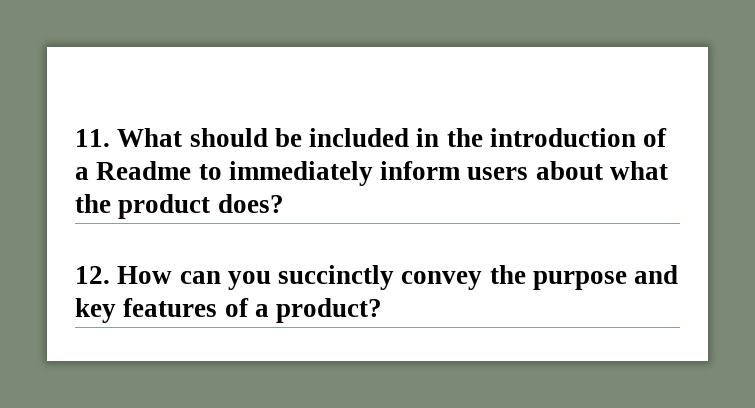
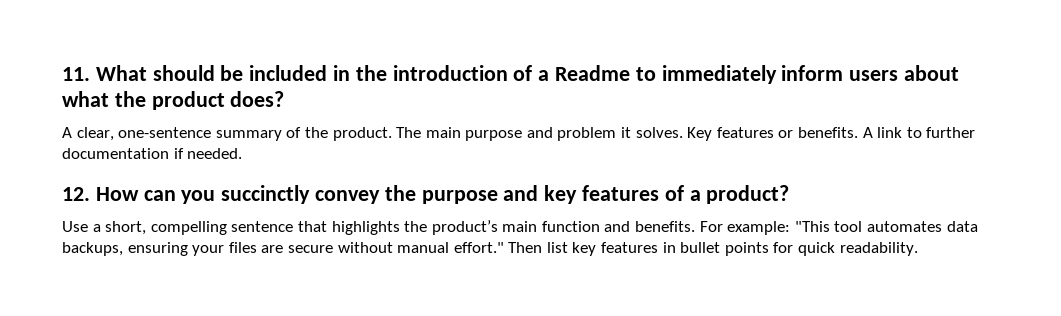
(284, 203) none -> [62,127,976,141] [62,148,243,159] // A clear, one-sentence summary of the product. The main purpose and problem it solves. Key features or benefits. A link to further documentation if needed.
(383, 310) none -> [62,220,978,235] [62,242,918,256] // Use a short, compelling sentence that highlights the product’s main function and benefits. For example: "This tool automates data backups, ensuring your files are secure without manual effort." Then list key features in bullet points for quick readability.

